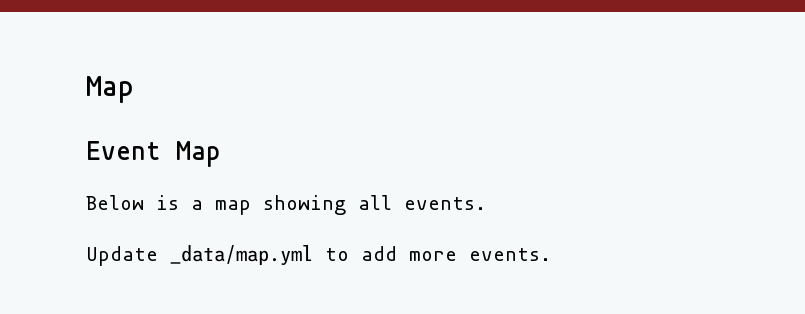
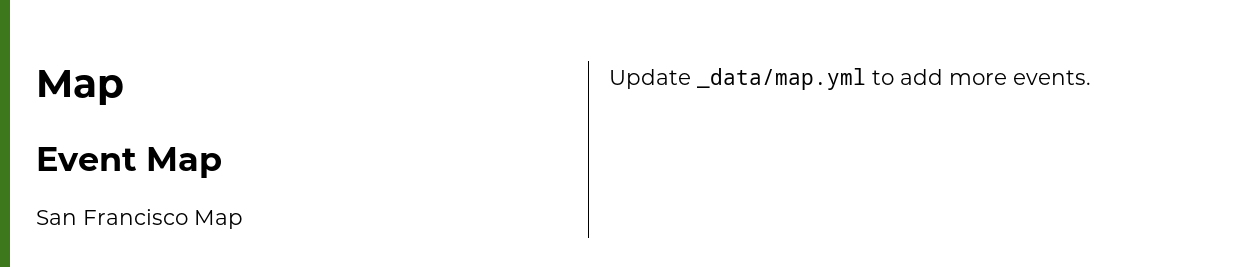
[86,195,486,215] Below is a map showing all events. -> [36,209,243,229] San Francisco Map

